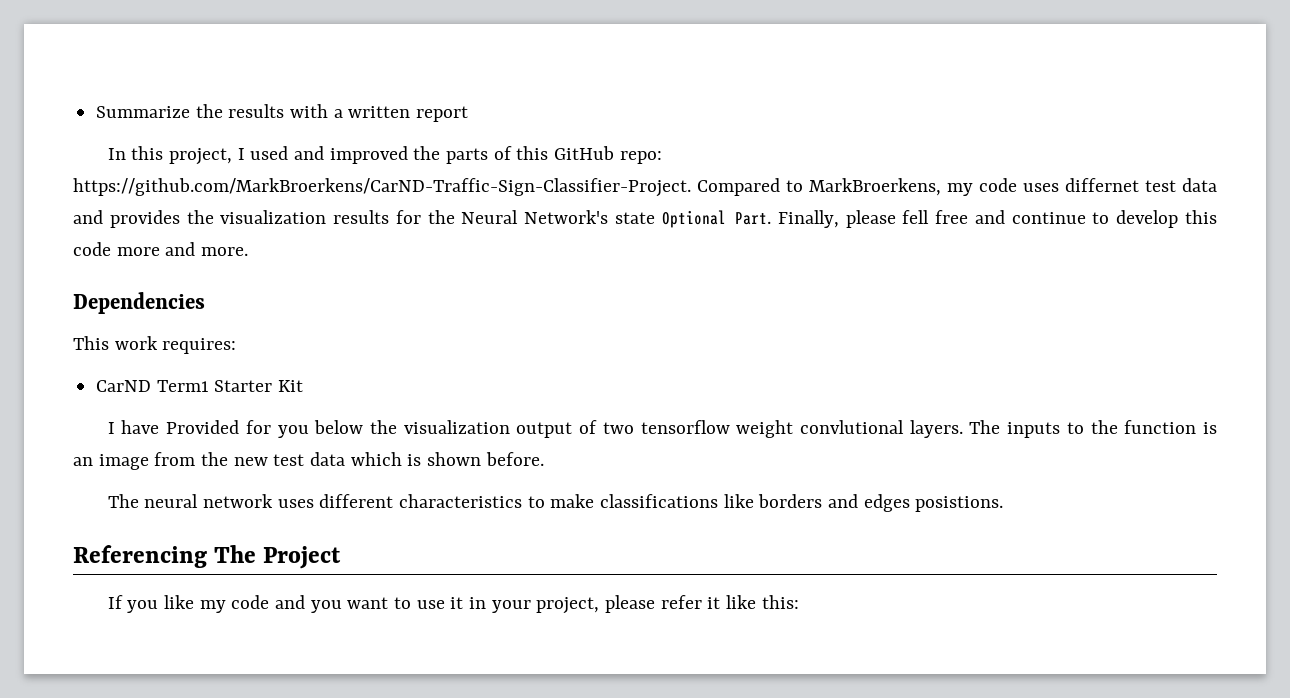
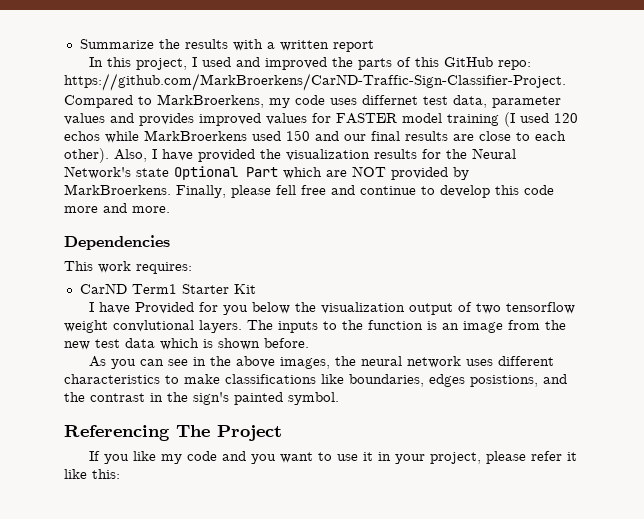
[1182,178,1217,192] [73,210,180,228] data and provides -> [453,95,561,108] [64,112,578,127] [64,130,566,143] [64,148,255,163] data, parameter values and provides improved values for FASTER model training (I used 120 echos while MarkBroerkens used 150 and our final results are close to each other). Also, I have provided
[735,212,772,225] Part. -> [246,166,469,180] [64,184,171,195] Part which are NOT provided by MarkBroerkens.
[107,494,139,508] The -> [88,356,356,369] As you can see in the above images, the
[758,494,1004,512] borders and edges posistions. -> [349,374,567,387] [64,392,339,405] boundaries, edges posistions, and the contrast in the sign's painted symbol.

